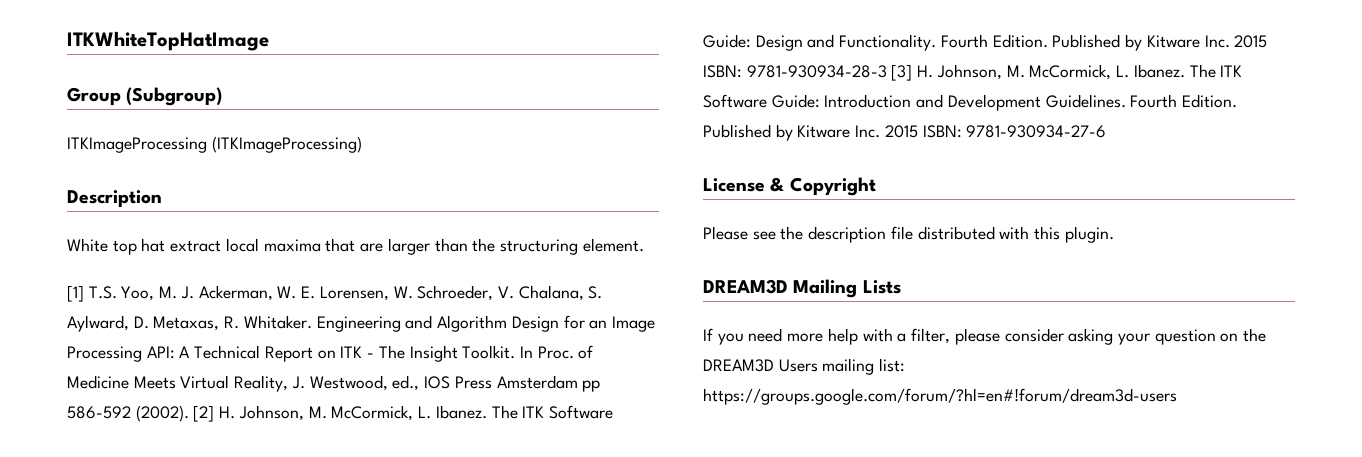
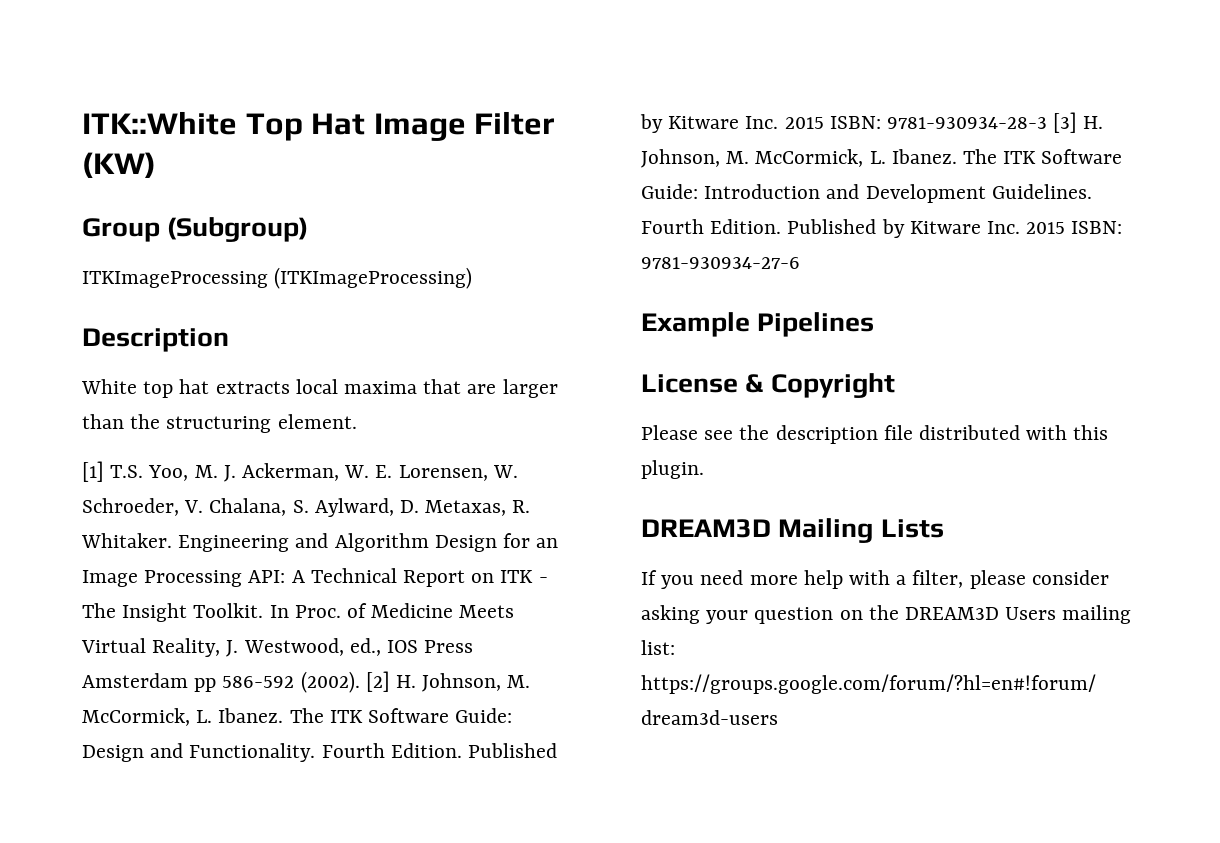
[67,31,269,51] ITKWhiteTopHatImage -> [82,111,556,141] [82,152,156,178] ITK::White Top Hat Image Filter (KW)
[170,240,222,252] extract -> [215,381,290,394] extracts
(1107, 131) none -> [641,312,875,337] // Example Pipelines

